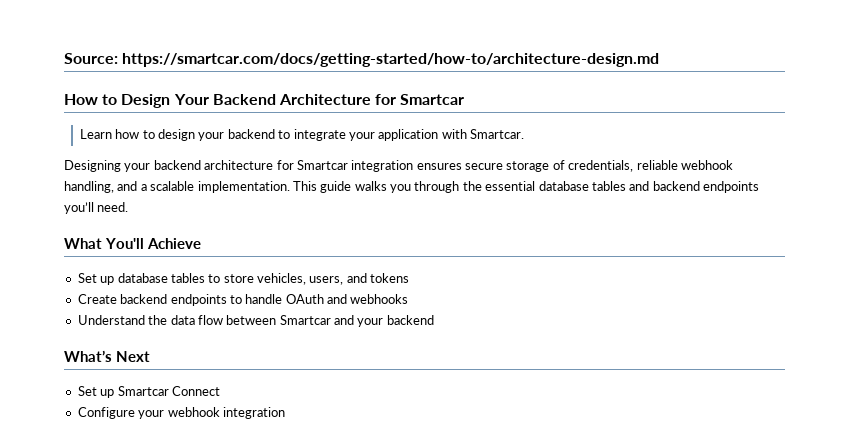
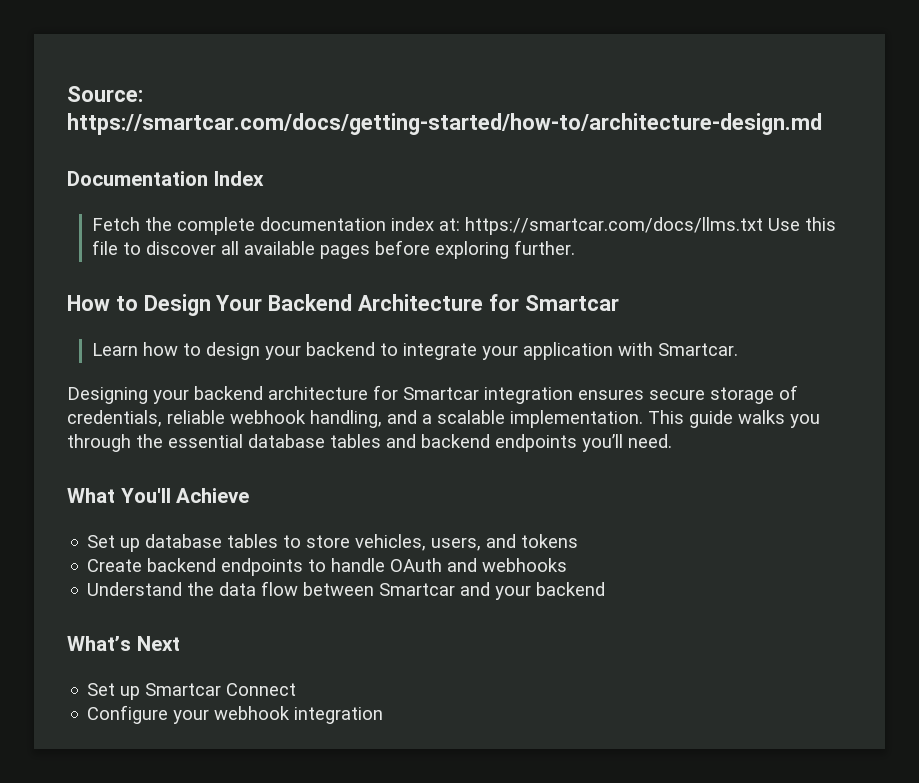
(660, 60) none -> [67,171,264,186] [91,217,836,235] [91,240,575,259] // Documentation Index // Fetch the complete documentation index at: https://smartcar.com/docs/llms.txt Use this file to discover all available pages before exploring further.

